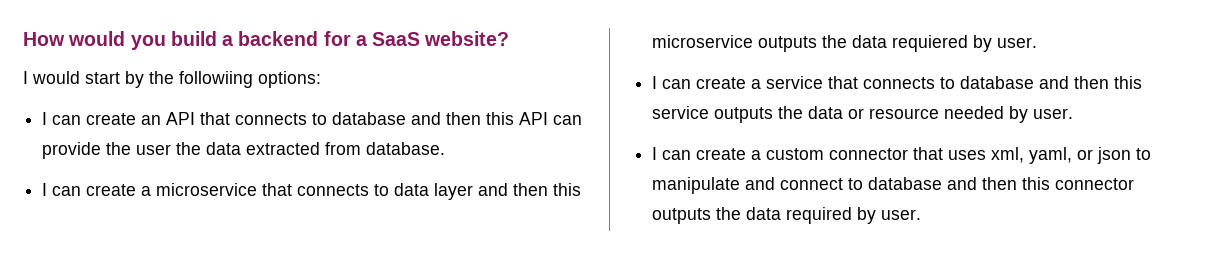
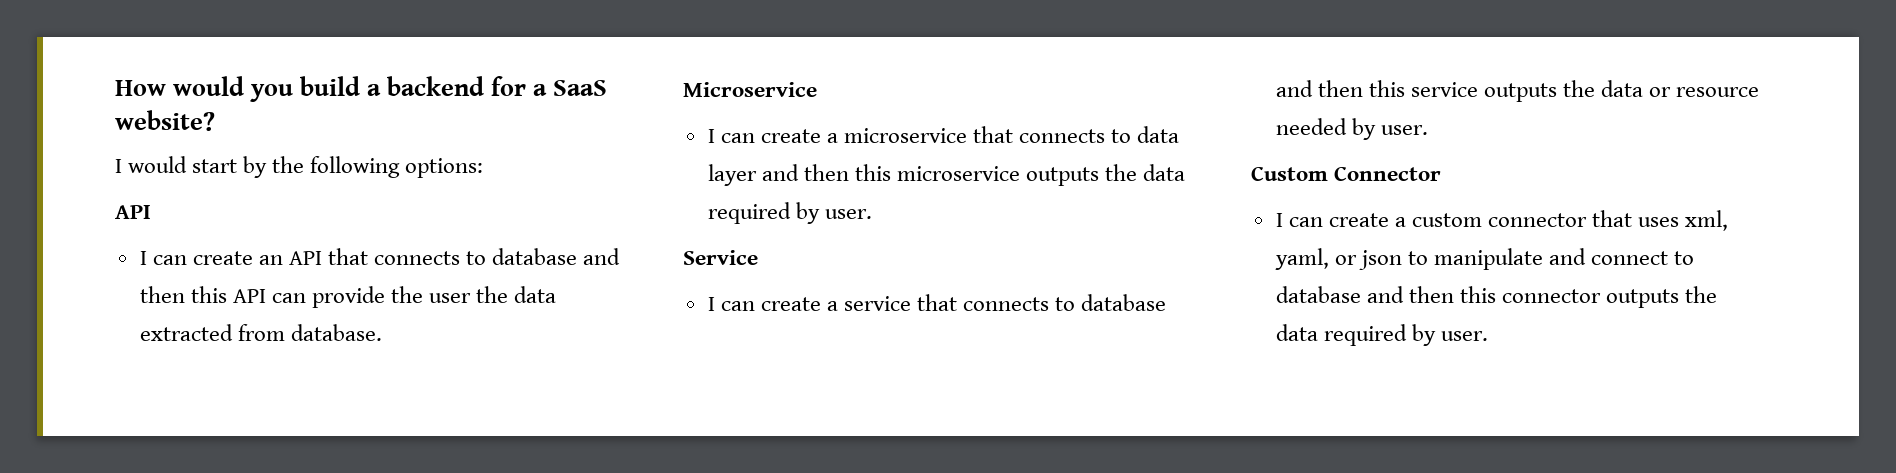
[179,71,253,88] followiing -> [310,156,401,178] following
(321, 79) none -> [115,205,151,219] // API
(446, 148) none -> [683,82,817,97] // Microservice
[892,35,1038,52] requiered by user. -> [707,202,872,224] [683,250,758,265] required by user. // Service
(1074, 113) none -> [1251,166,1442,181] // Custom Connector

